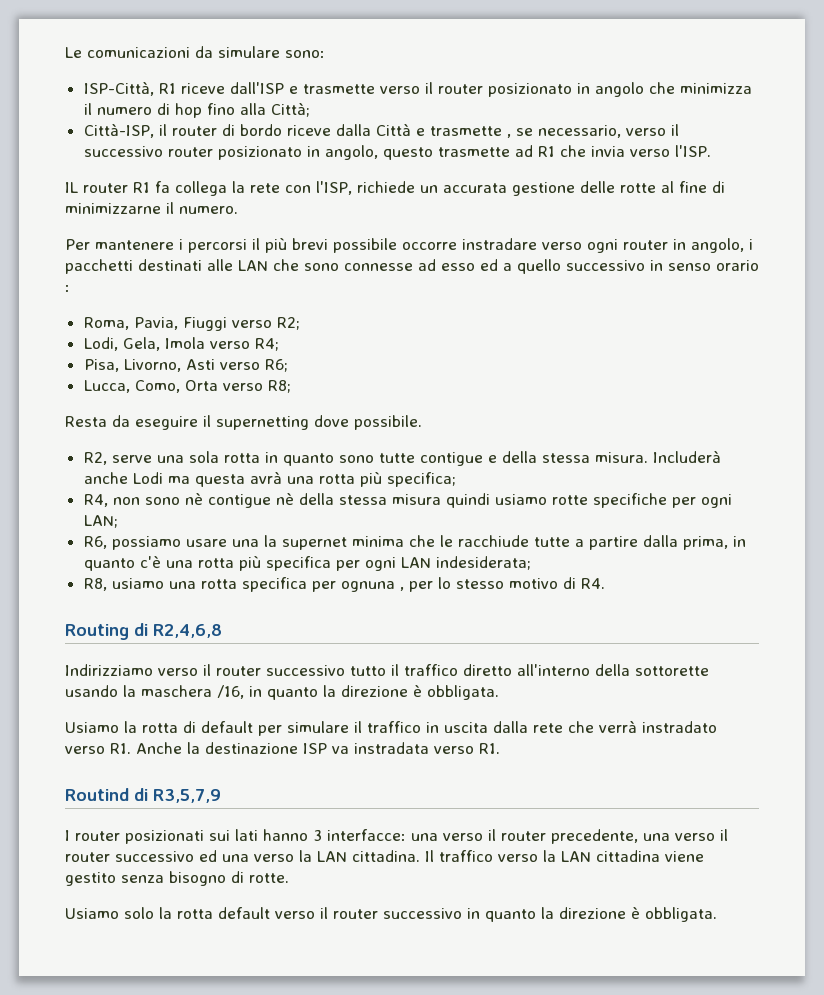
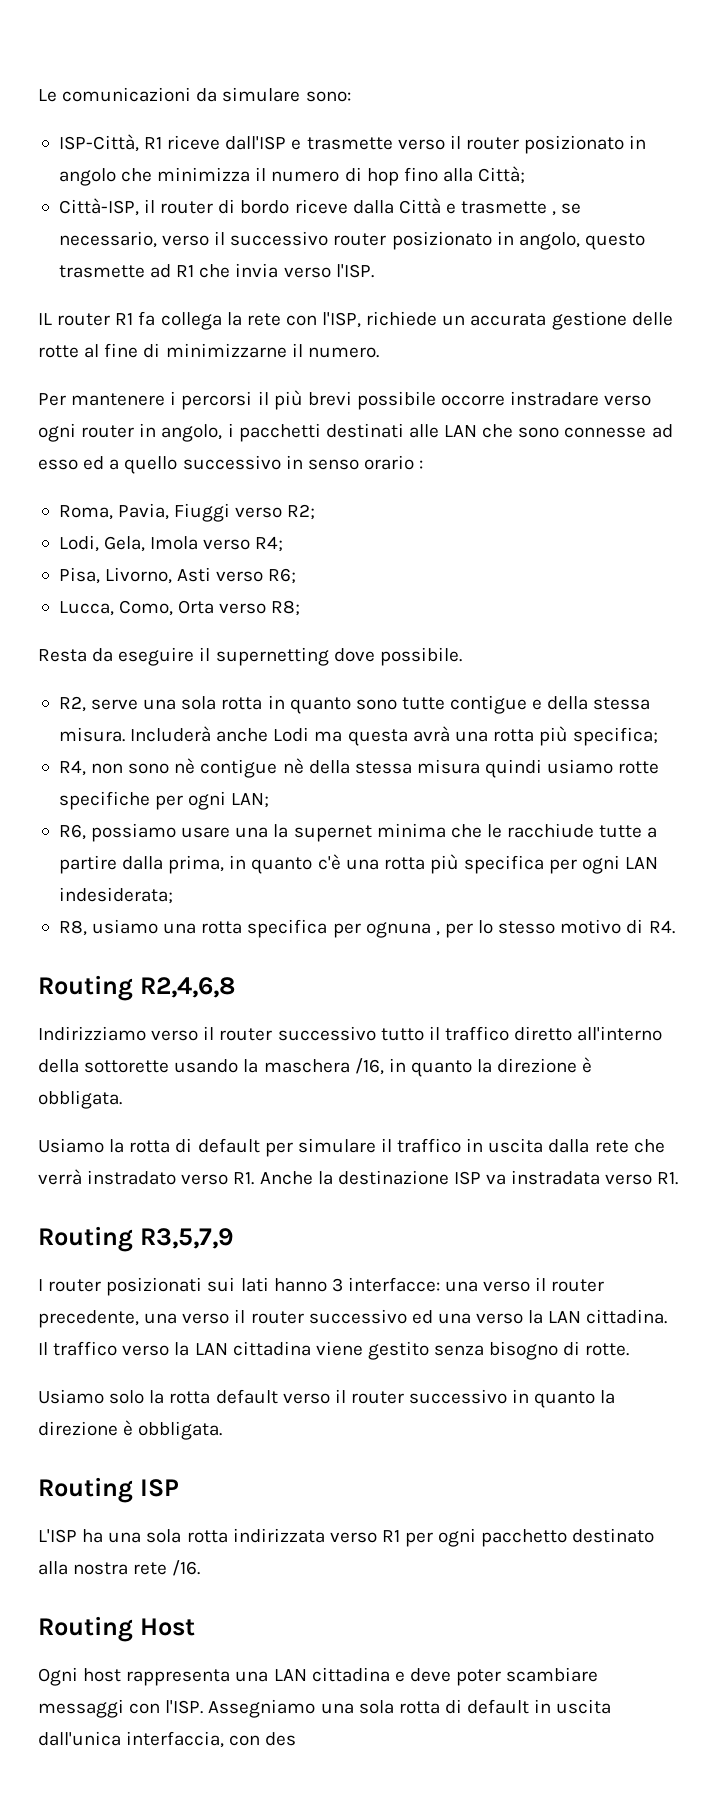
[134,623,148,636] di -> (133, 988) none
[65,788,148,801] Routind di -> [38,1226,133,1252] Routing
(717, 914) none -> [38,1477,179,1503] [38,1528,655,1547] [38,1560,201,1576] [38,1616,195,1642] [38,1667,599,1686] [38,1699,612,1718] [38,1731,297,1748] // Routing ISP // L'ISP ha una sola rotta indirizzata verso R1 per ogni pacchetto destinato alla nostra rete /16. // Routing Host // Ogni host rappresenta una LAN cittadina e deve poter scambiare messaggi con l'ISP. Assegniamo una sola rotta di default in uscita dall'unica interfaccia, con des

